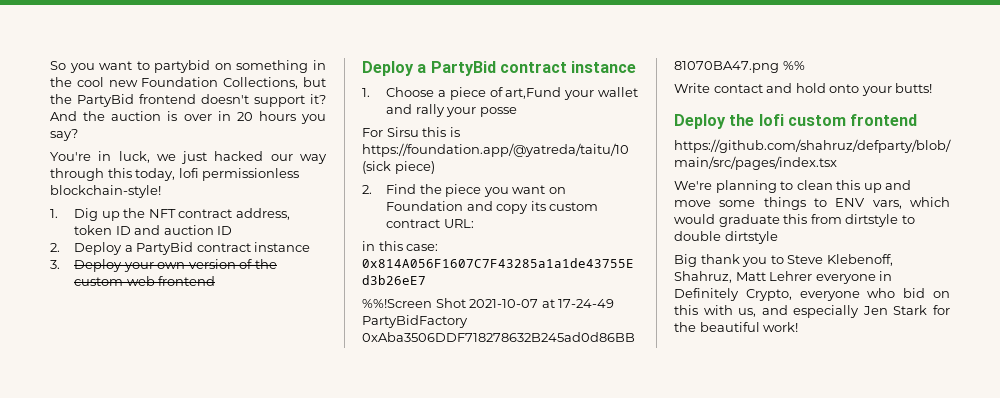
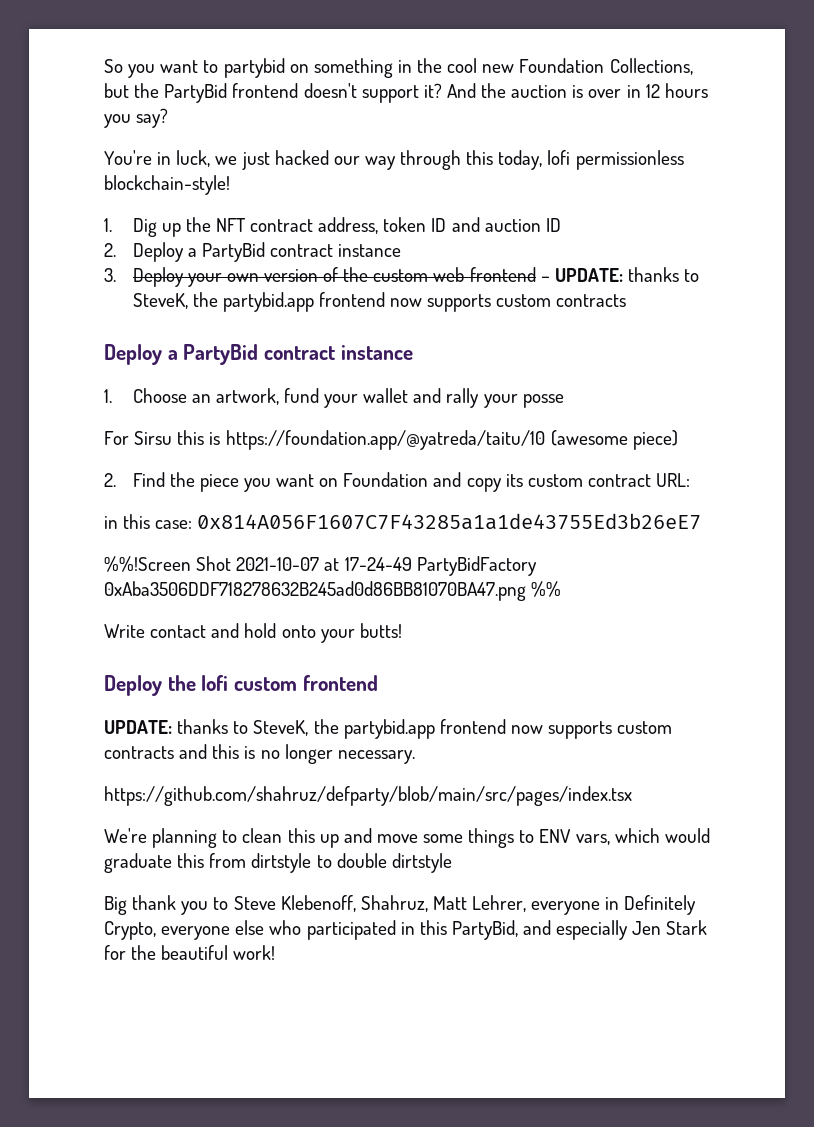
[236,112,253,121] 20 -> [645,84,660,98] 12
(216, 281) none -> [540,267,700,282] [132,292,627,312] – UPDATE: thanks to SteveK, the partybid.app frontend now supports custom contracts
[437,87,562,100] a piece of art,Fund -> [191,388,319,405] an artwork, fund
[362,161,391,174] (sick -> [550,430,628,446] (awesome
(918, 120) none -> [104,719,673,739] [104,744,415,764] // UPDATE: thanks to SteveK, the partybid.app frontend now supports custom contracts and this is no longer necessary.
[769,271,813,281] Lehrer -> [472,895,527,912] Lehrer,
[867,288,950,298] [674,305,757,317] who bid on this with us, -> [235,920,518,940] else who participated in this PartyBid,

